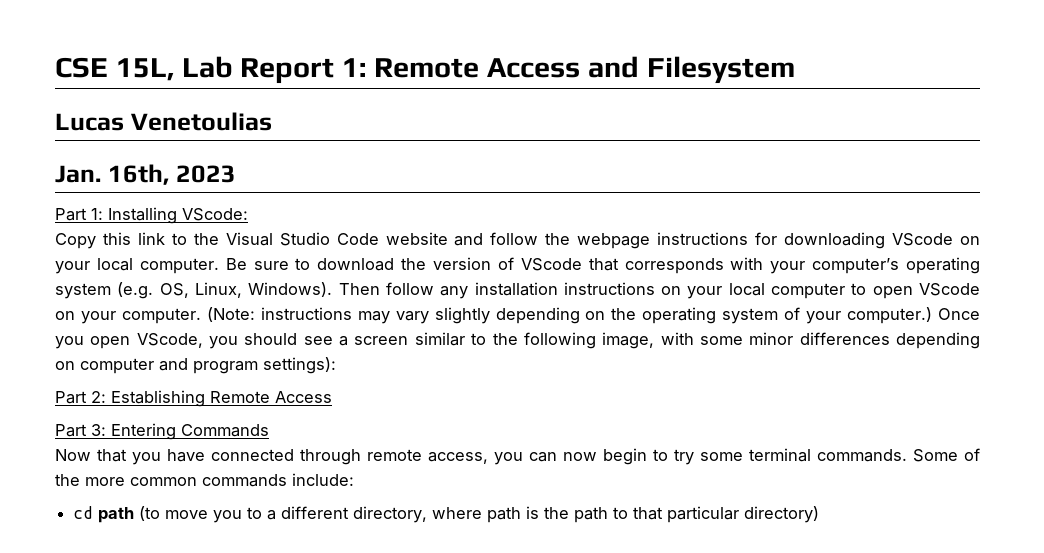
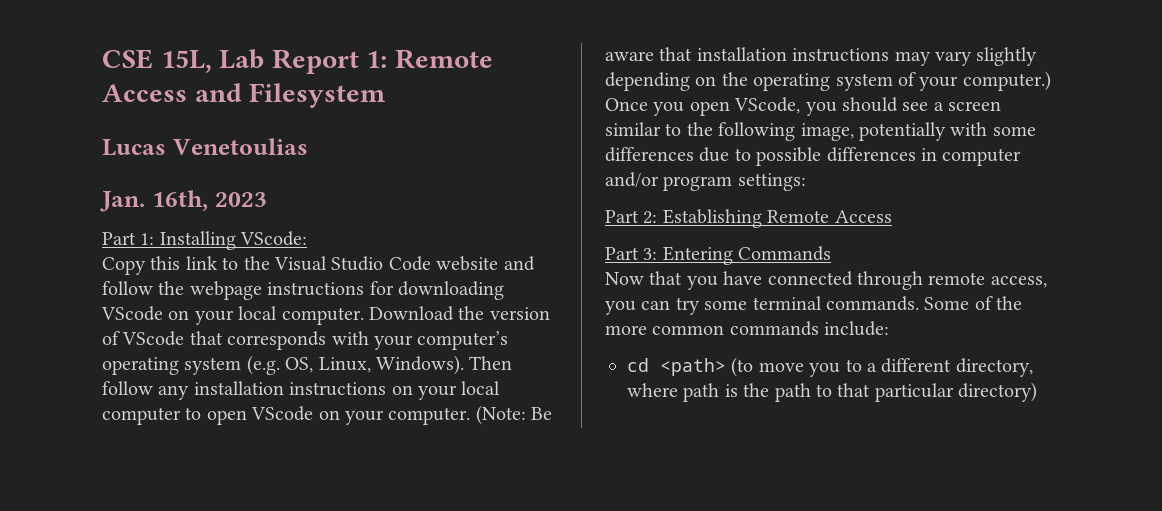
[225,258,395,271] Be sure to download -> [369,306,454,321] Download
(255, 314) none -> [531,407,553,420] [605,47,787,61] Be aware that installation
(655, 340) none -> [859,122,946,141] potentially
[749,332,981,349] [55,357,336,374] minor differences depending on computer and program settings): -> [605,147,1022,166] [605,172,806,191] differences due to possible differences in computer and/or program settings:
[563,448,668,465] now begin to -> (671, 305) none
[98,507,135,523] path -> [660,358,726,376] <path>

